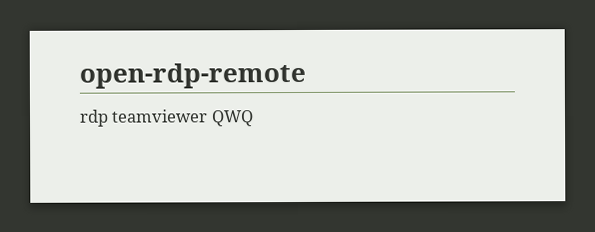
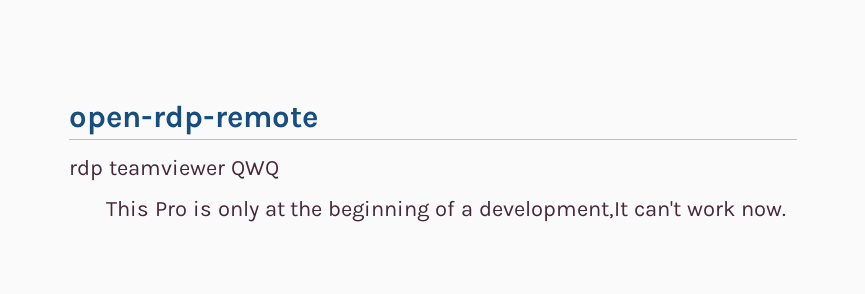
(254, 118) none -> [105,200,787,222] // This Pro is only at the beginning of a development,It can't work now.

